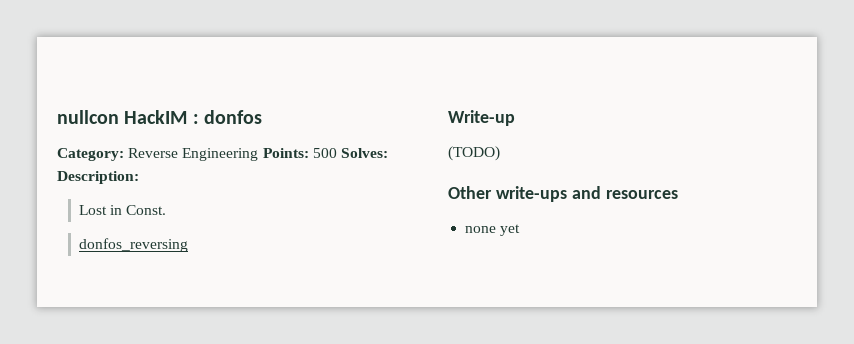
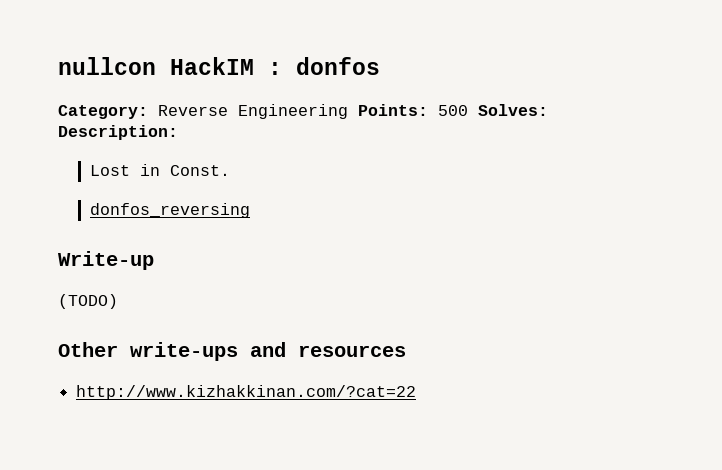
[465,224,521,236] none yet -> [76,385,417,400] http://www.kizhakkinan.com/?cat=22

